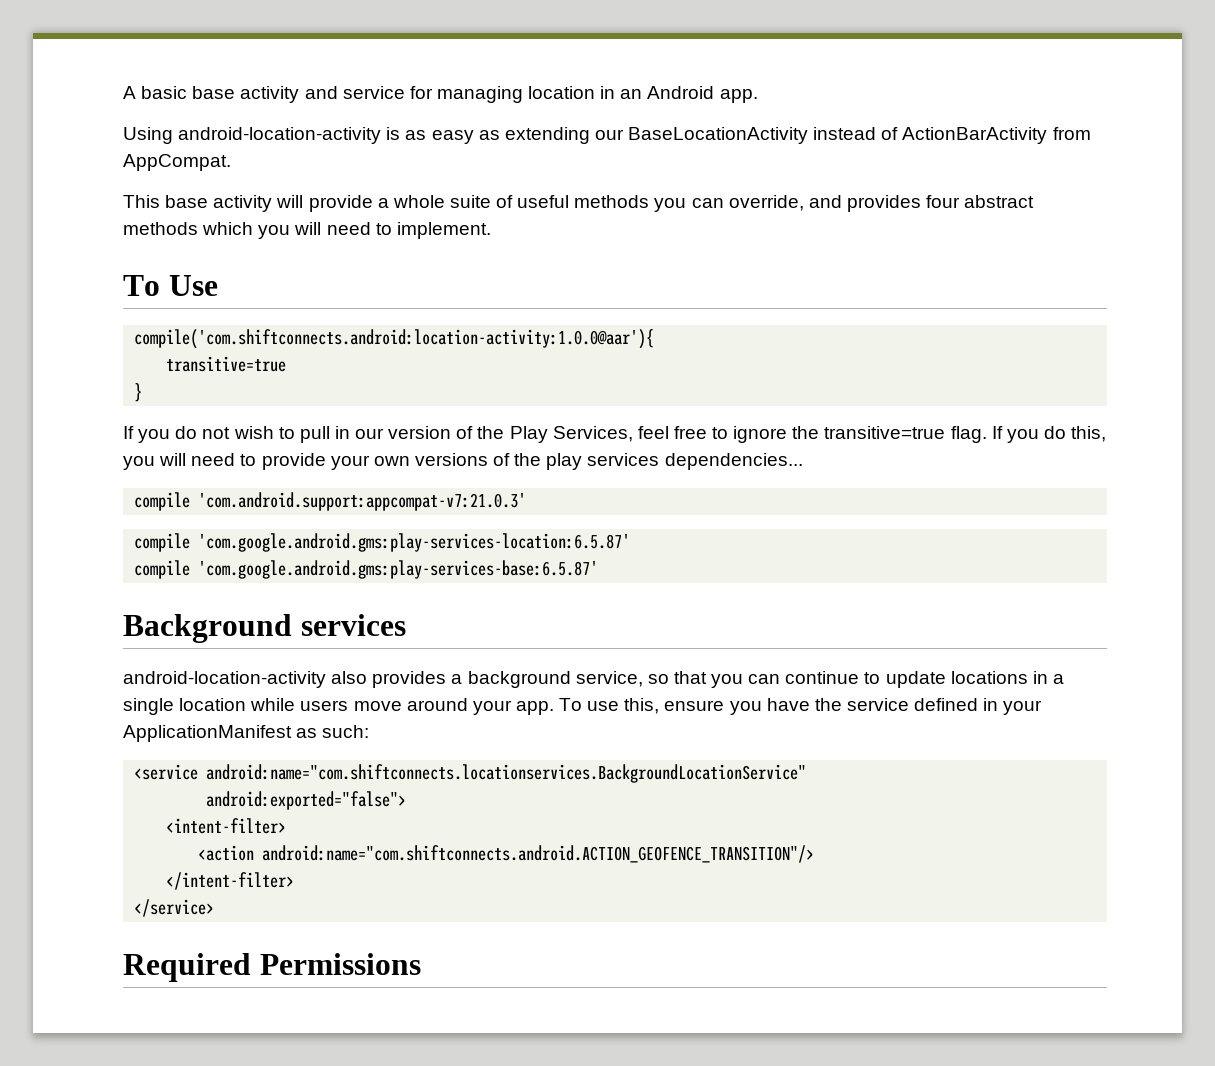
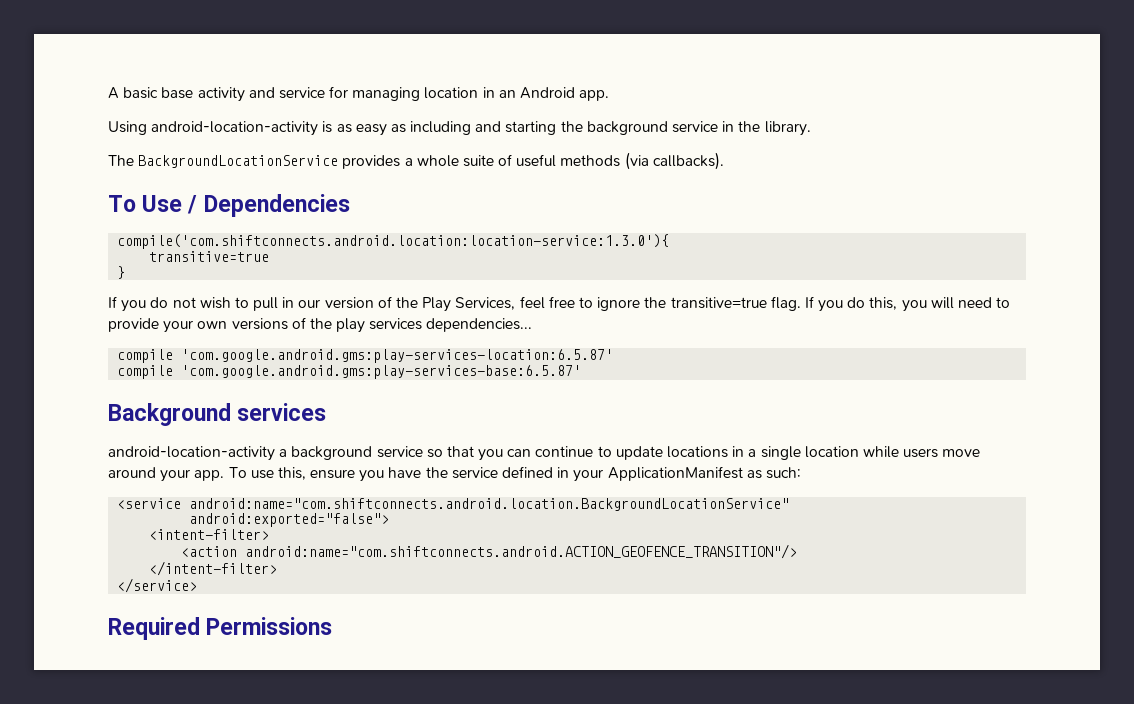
[504,127,1091,144] [123,154,231,171] [123,195,373,212] extending our BaseLocationActivity instead of ActionBarActivity from AppCompat. // This base activity will provide -> [410,121,811,136] [108,155,401,169] including and starting the background service in the library. // The BackgroundLocationService provides
[654,195,1035,212] [123,222,491,239] you can override, and provides four abstract methods which you will need to implement. -> [624,152,724,170] (via callbacks).
[134,329,655,349] // compile('com.shiftconnects.android:location-activity:1.0.0@aar'){ -> [187,194,350,217] [117,234,670,249] / Dependencies // compile('com.shiftconnects.android.location:location-service:1.3.0'){
[134,492,527,511] // compile 'com.android.support:appcompat-v7:21.0.3' -> (533, 325) none
[331,671,447,688] also provides -> (275, 453) none
[575,671,643,687] service, -> [376,446,423,458] service
[206,764,807,783] android:name="com.shiftconnects.locationservices.BackgroundLocationService" -> [189,498,790,511] android:name="com.shiftconnects.android.location.BackgroundLocationService"

